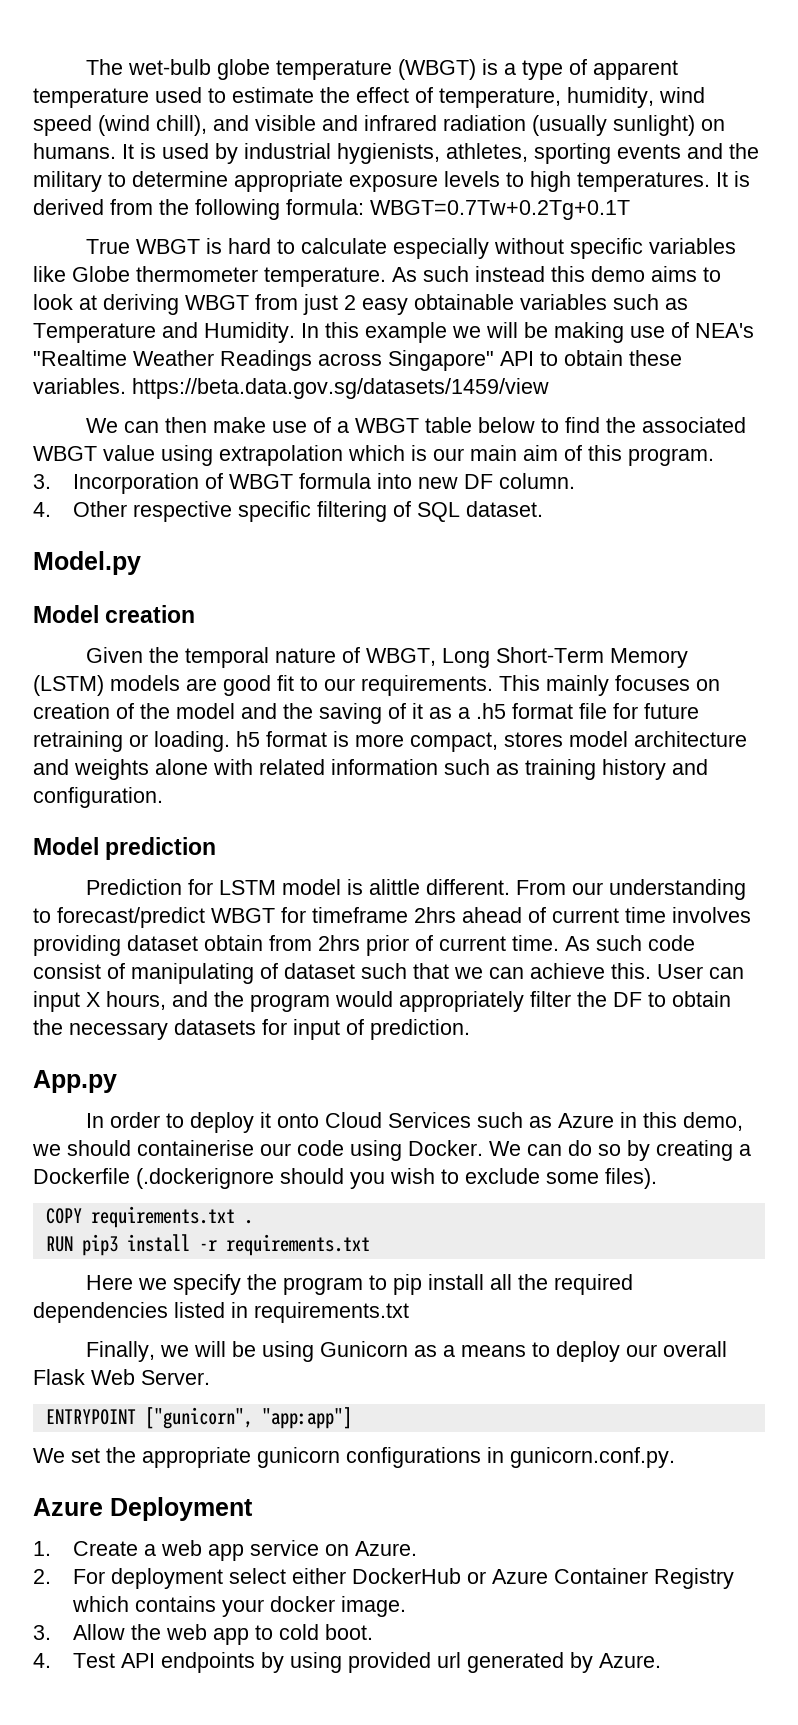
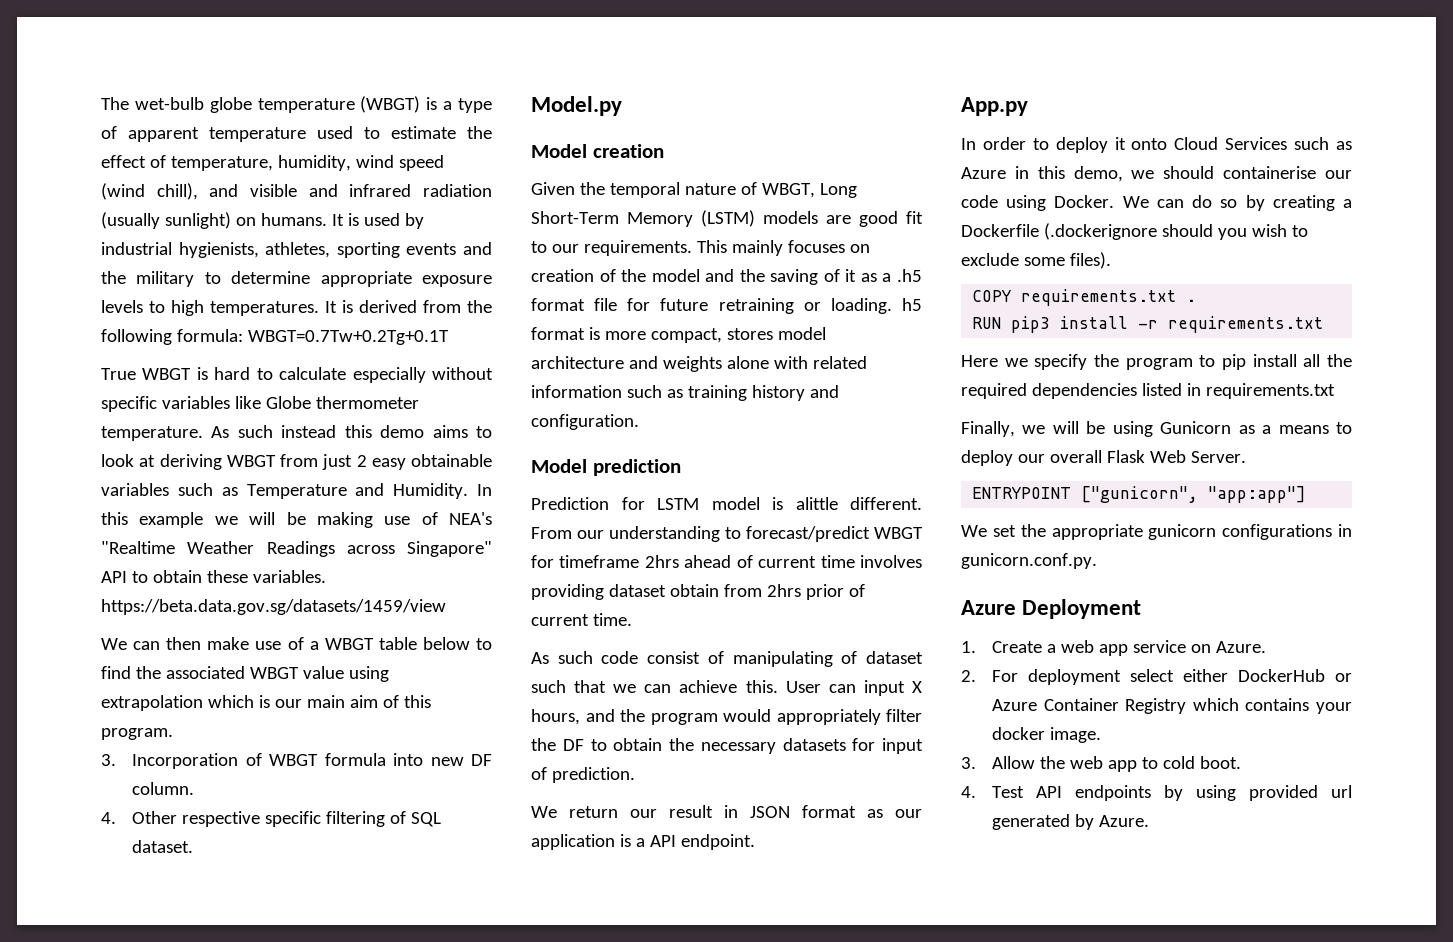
(559, 943) none -> (632, 619) //
(470, 1029) none -> [531,805,922,818] [531,834,755,850] // We return our result in JSON format as our application is a API endpoint.

